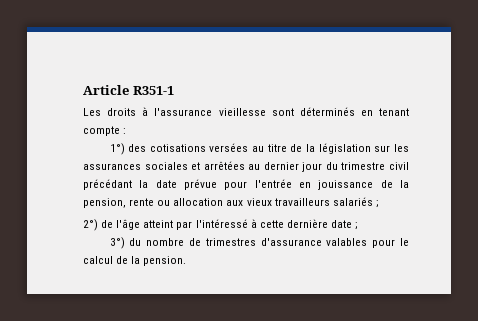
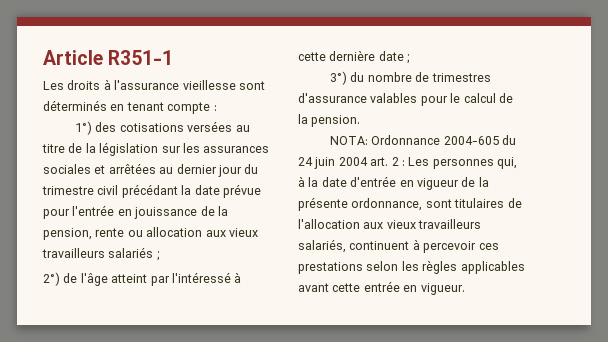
(187, 261) none -> [330,135,517,145] [298,157,517,169] [298,176,489,190] [298,197,522,211] [298,219,482,229] [298,239,499,253] [298,260,525,274] [298,281,465,295] // NOTA: Ordonnance 2004-605 du 24 juin 2004 art. 2 : Les personnes qui, à la date d'entrée en vigueur de la présente ordonnance, sont titulaires de l'allocation aux vieux travailleurs salariés, continuent à percevoir ces prestations selon les règles applicables avant cette entrée en vigueur.

